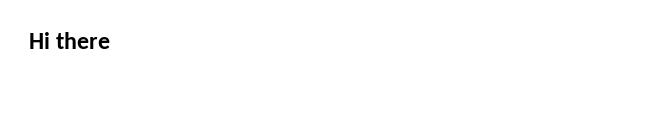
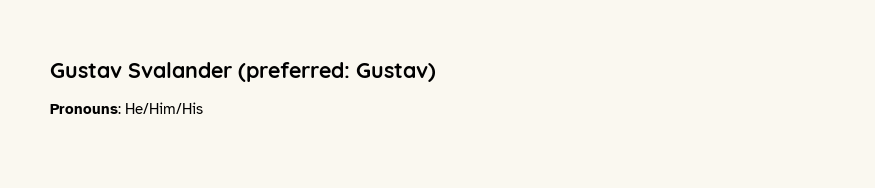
[29,32,111,49] Hi there -> [50,62,436,82] [50,102,203,114] Gustav Svalander (preferred: Gustav) // Pronouns: He/Him/His

